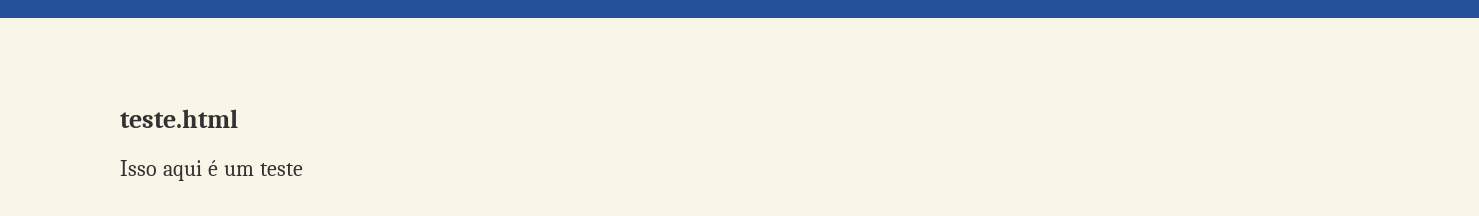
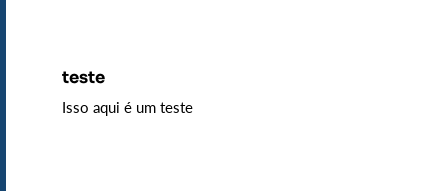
[120,109,238,128] teste.html -> [62,71,105,84] teste

